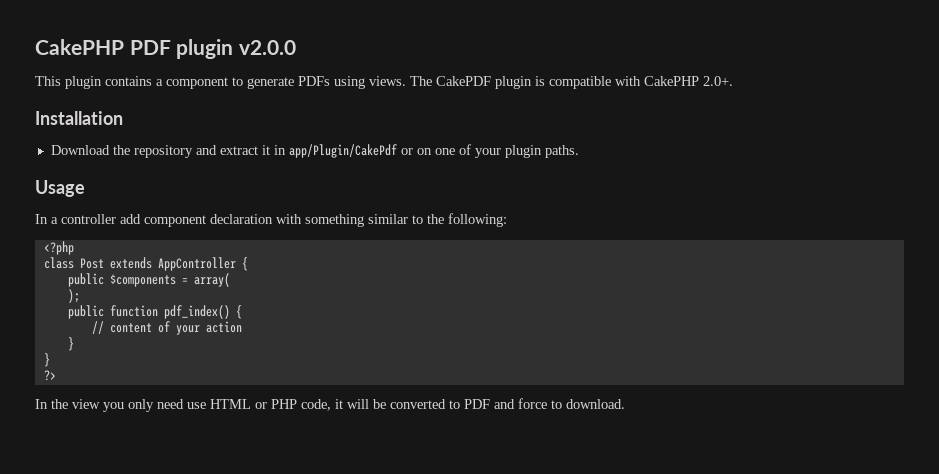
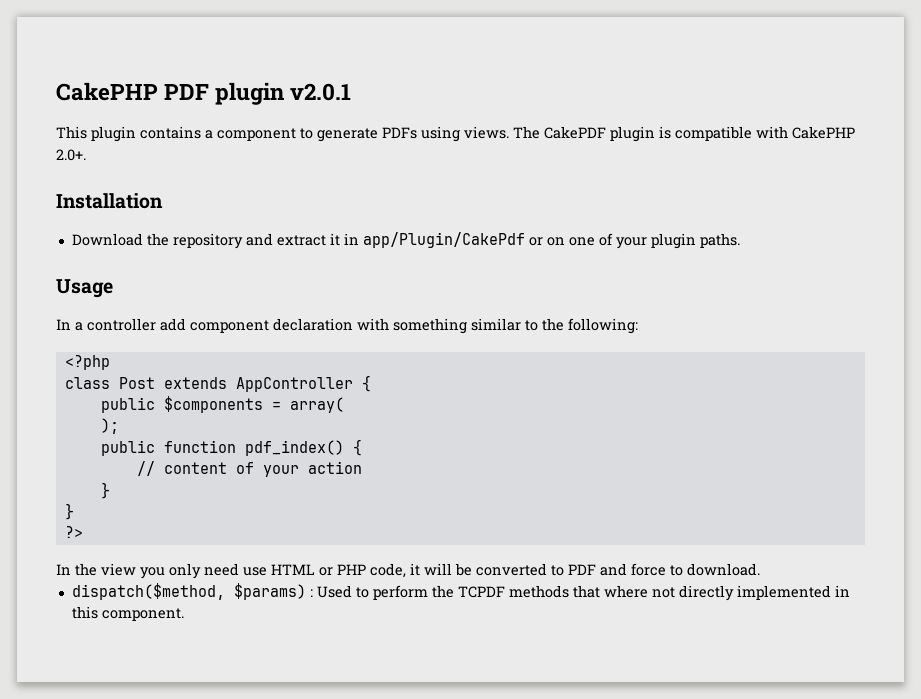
[238,40,296,55] v2.0.0 -> [290,83,352,101] v2.0.1
(625, 404) none -> [71,583,850,601] [71,606,184,621] // dispatch($method, $params) : Used to perform the TCPDF methods that where not directly implemented in this component.

